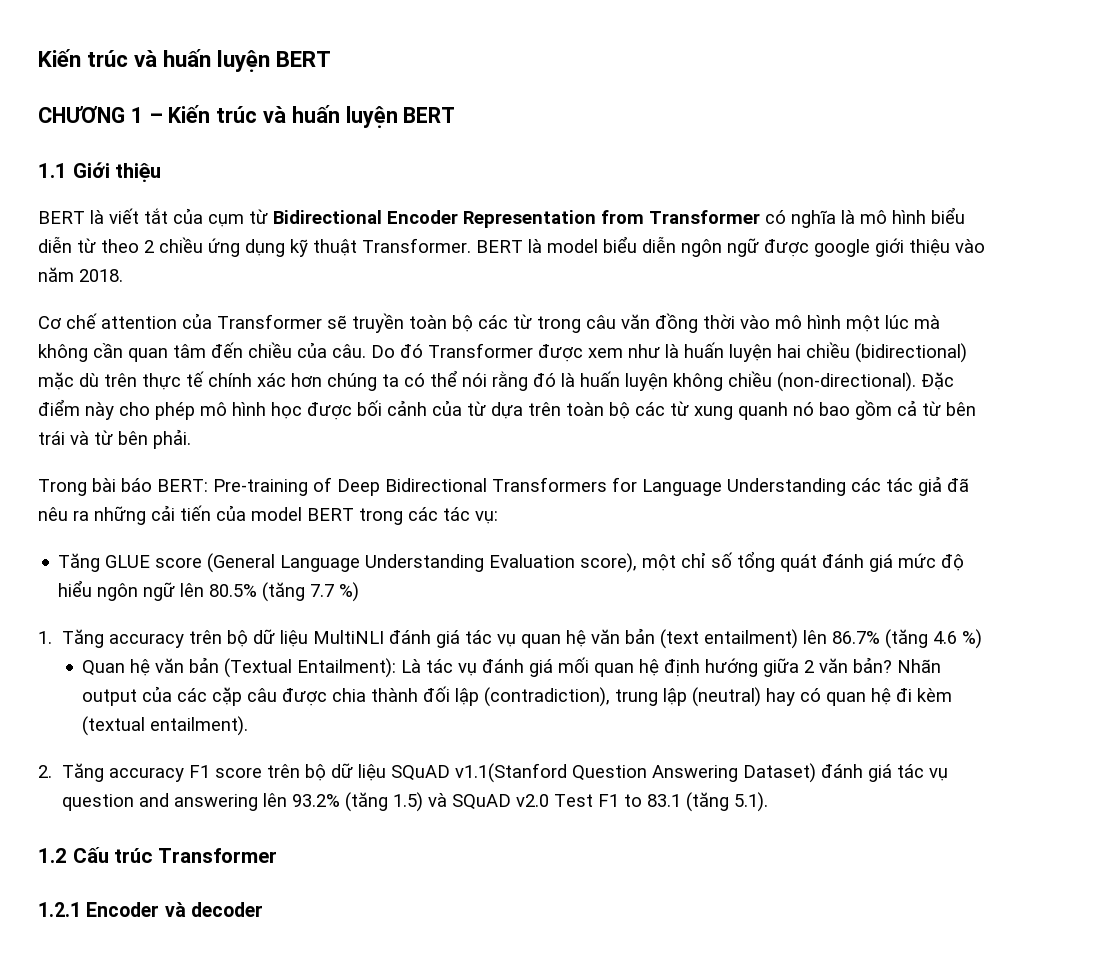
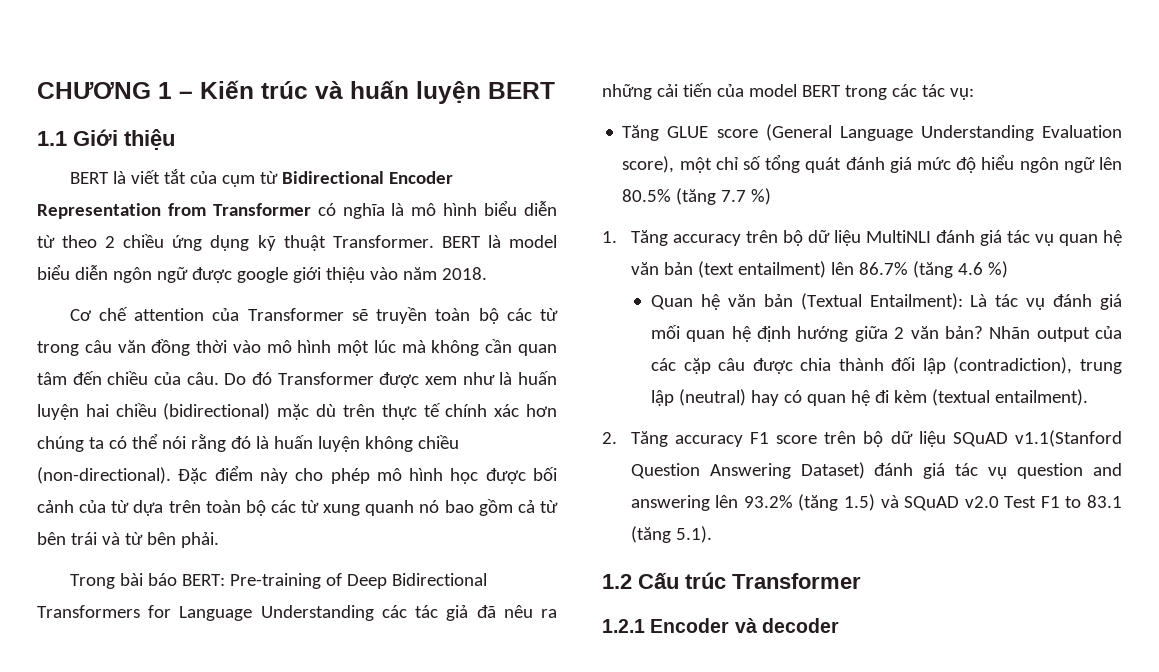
[38,49,332,72] Kiến trúc và huấn luyện BERT // -> (37, 90) none

